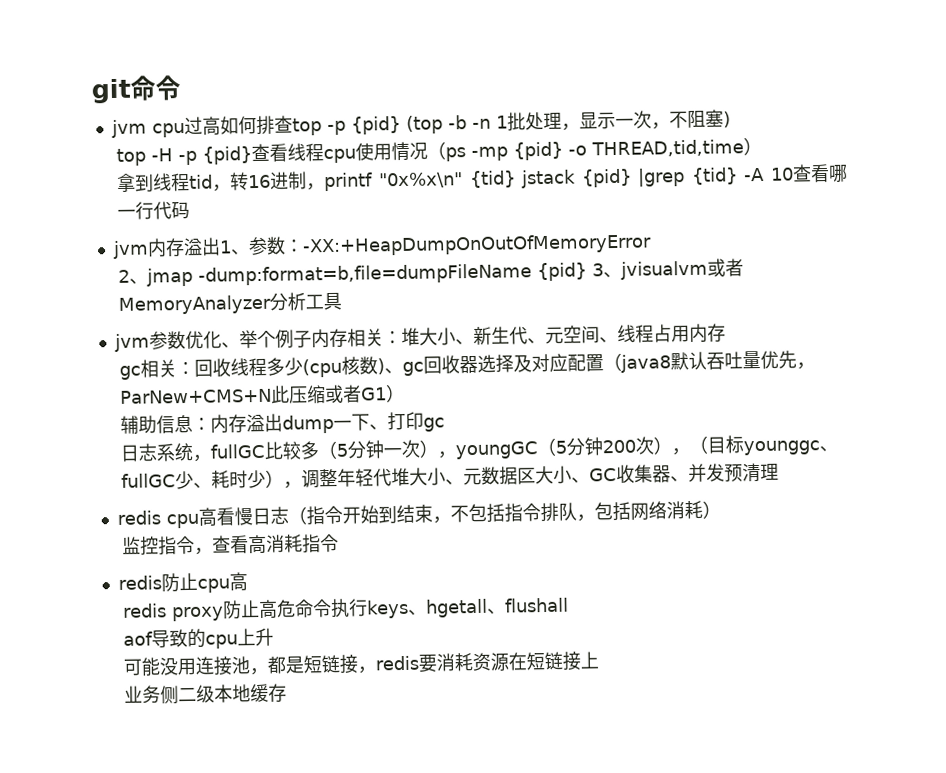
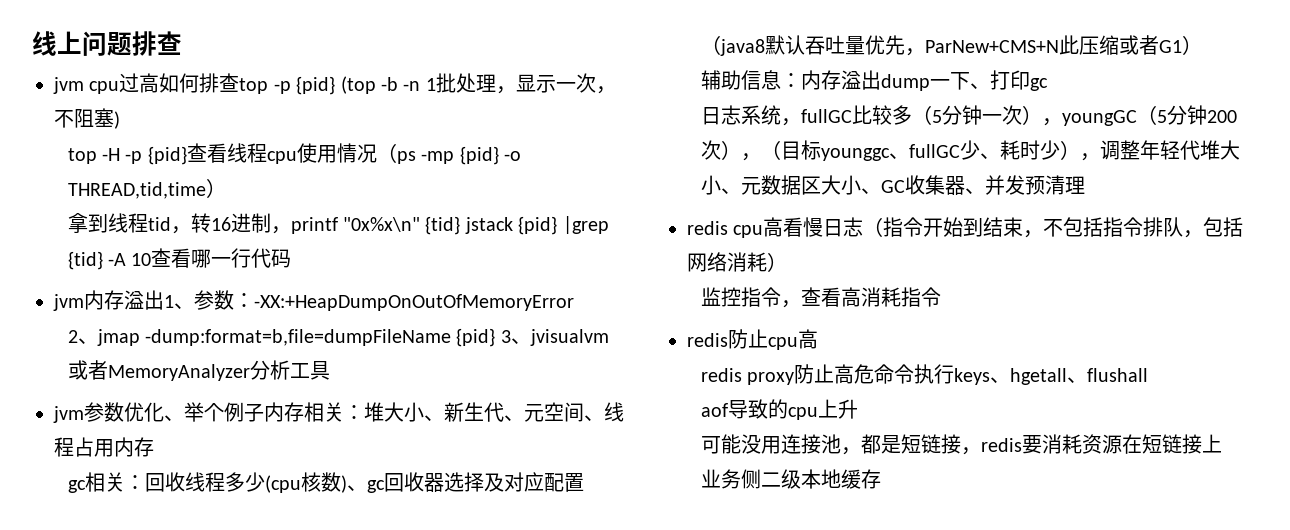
[91,75,181,104] git命令 -> [32,31,182,56] 线上问题排查

